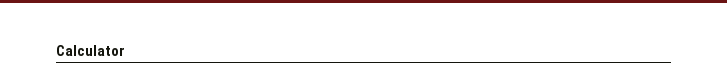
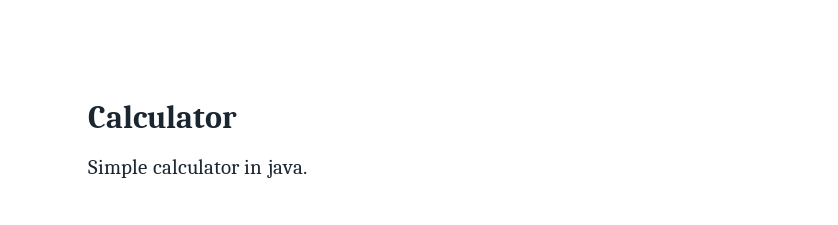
(125, 50) none -> [88,159,307,178] // Simple calculator in java.

